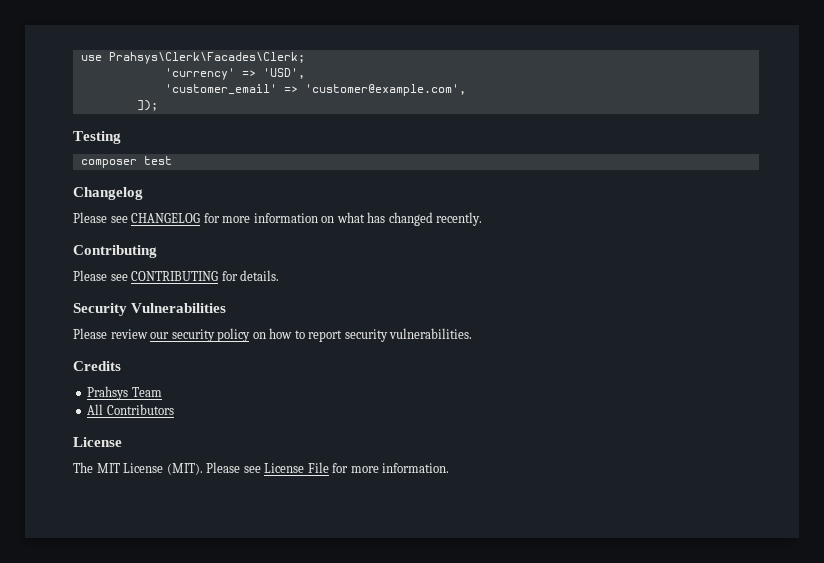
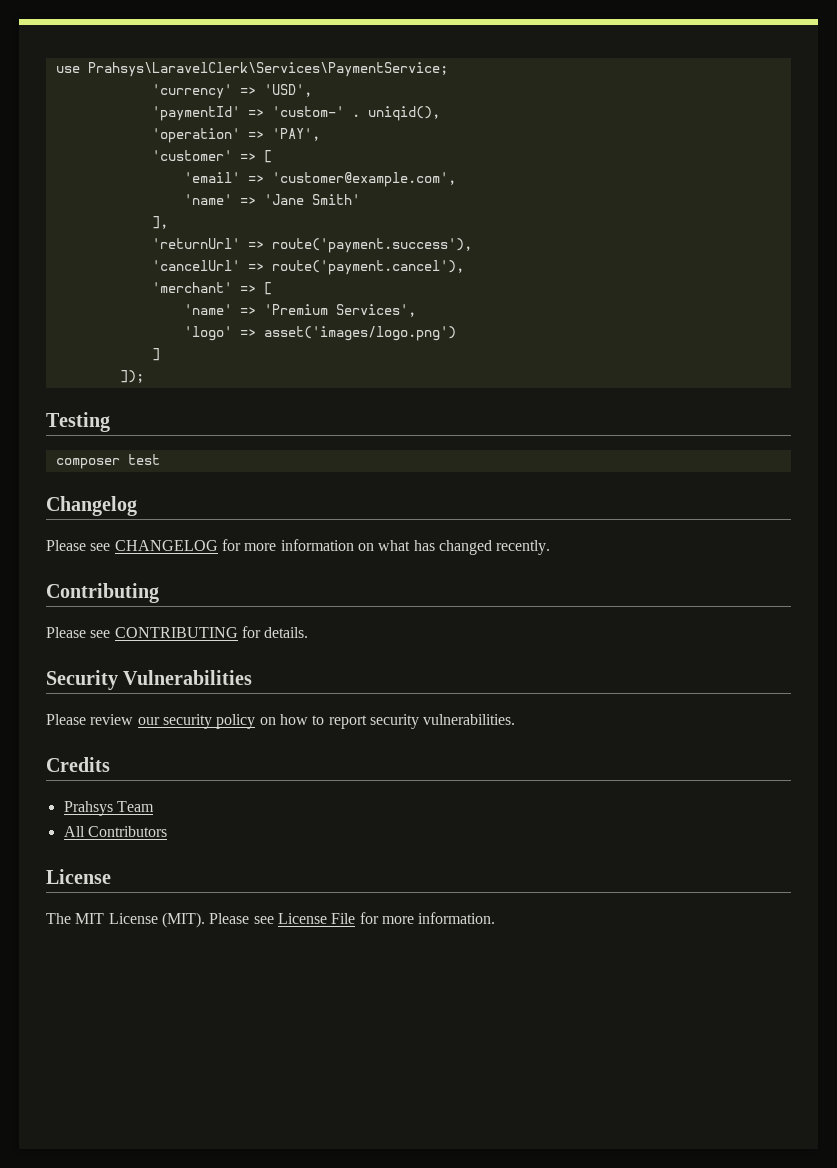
[108,52,305,64] Prahsys\Clerk\Facades\Clerk; -> [87,62,448,77] Prahsys\LaravelClerk\Services\PaymentService;
[164,84,466,96] 'customer_email' => 'customer@example.com', -> [151,106,440,121] [151,128,320,143] [151,150,272,163] [183,172,456,187] [183,194,360,205] [151,216,168,229] [151,238,472,253] [151,260,464,275] [151,282,272,295] [183,304,416,317] [183,326,456,341] [151,348,160,361] 'paymentId' => 'custom-' . uniqid(), // 'operation' => 'PAY', // 'customer' => [ // 'email' => 'customer@example.com', // 'name' => 'Jane Smith' // ], // 'returnUrl' => route('payment.success'), // 'cancelUrl' => route('payment.cancel'), // 'merchant' => [ // 'name' => 'Premium Services', // 'logo' => asset('images/logo.png') // ]

